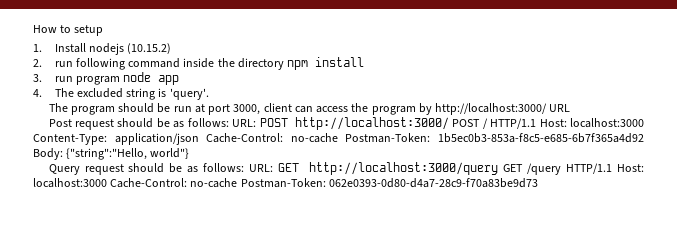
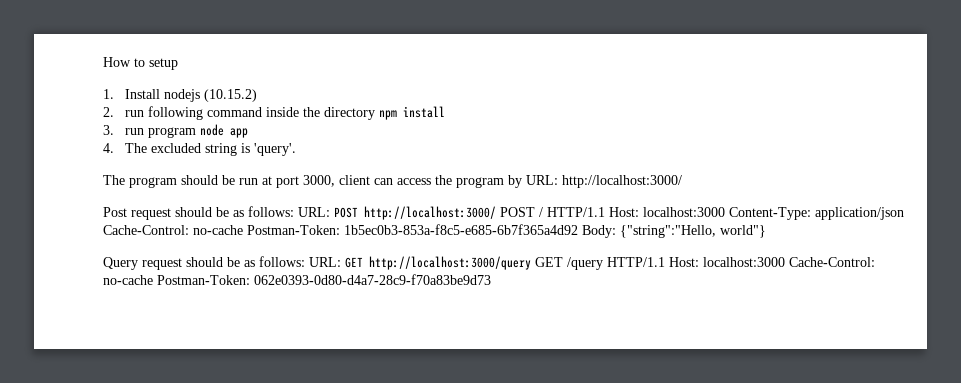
[434,103,571,115] http://localhost:3000/ URL -> [526,175,682,188] URL: http://localhost:3000/

